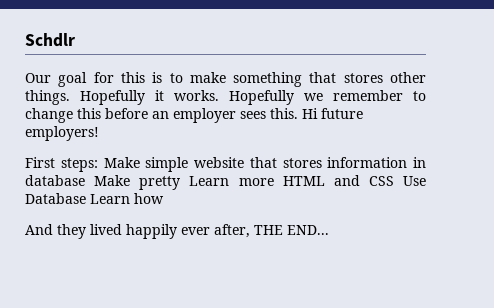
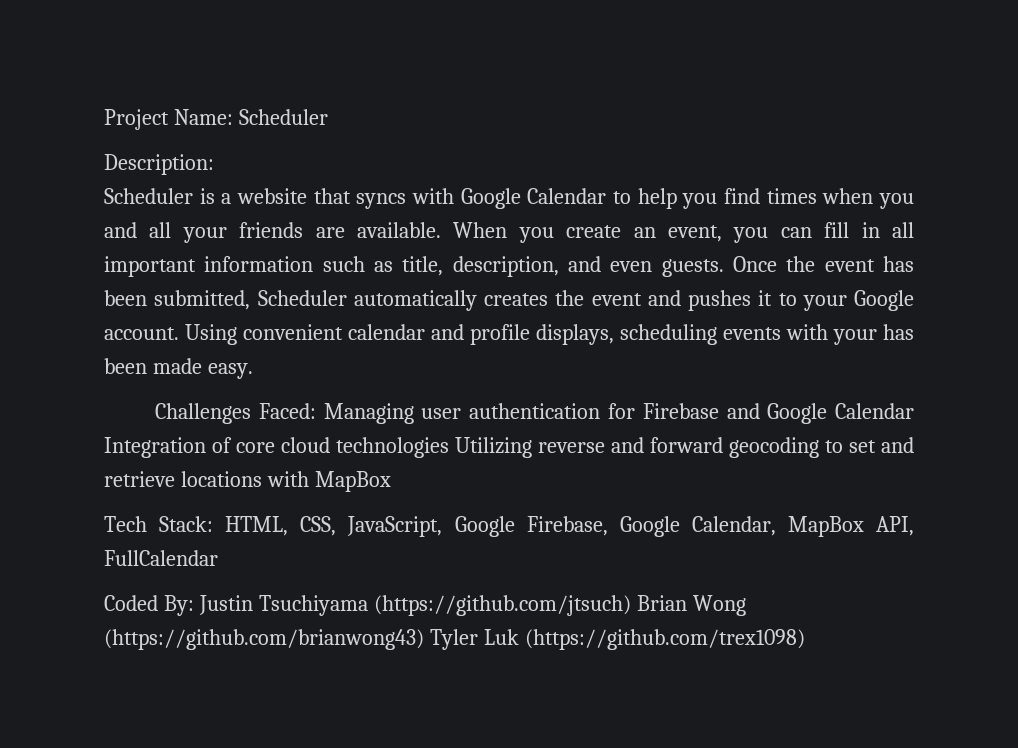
[25,33,75,47] [25,72,427,87] [25,90,426,105] [25,108,363,123] [25,126,99,141] [25,157,426,172] [25,175,426,190] [25,193,164,204] [25,224,329,239] Schdlr // Our goal for this is to make something that stores other things. Hopefully it works. Hopefully we remember to change this before an employer sees this. Hi future employers! // First steps: Make simple website that stores information in database Make pretty Learn more HTML and CSS Use Database Learn how // And they lived happily ever after, THE END... -> [104,109,328,130] [104,154,214,175] [104,188,914,209] [104,222,914,243] [104,256,915,277] [104,290,914,311] [104,324,914,345] [104,358,253,379] [155,403,915,424] [104,437,914,458] [104,471,391,492] [104,516,915,537] [104,550,218,566] [104,595,746,616] [104,629,805,650] Project Name: Scheduler // Description: // Scheduler is a website that syncs with Google Calendar to help you find times when you and all your friends are available. When you create an event, you can fill in all important information such as title, description, and even guests. Once the event has been submitted, Scheduler automatically creates the event and pushes it to your Google account. Using convenient calendar and profile displays, scheduling events with your has been made easy. // Challenges Faced: Managing user authentication for Firebase and Google Calendar Integration of core cloud technologies Utilizing reverse and forward geocoding to set and retrieve locations with MapBox // Tech Stack: HTML, CSS, JavaScript, Google Firebase, Google Calendar, MapBox API, FullCalendar // Coded By: Justin Tsuchiyama (https://github.com/jtsuch) Brian Wong (https://github.com/brianwong43) Tyler Luk (https://github.com/trex1098)

